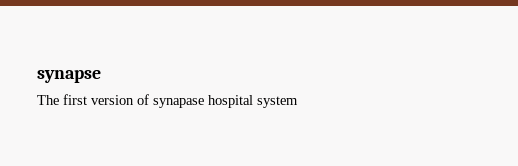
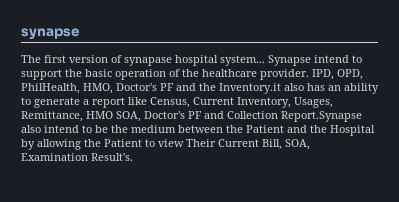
[257,96,298,108] system -> [220,55,362,66] [21,69,363,80] [21,83,379,94] [21,97,333,108] [21,111,362,122] [21,125,375,136] [21,139,310,150] [21,153,133,161] system... Synapse intend to support the basic operation of the healthcare provider. IPD, OPD, PhilHealth, HMO, Doctor's PF and the Inventory.it also has an ability to generate a report like Census, Current Inventory, Usages, Remittance, HMO SOA, Doctor's PF and Collection Report.Synapse also intend to be the medium between the Patient and the Hospital by allowing the Patient to view Their Current Bill, SOA, Examination Result's.

